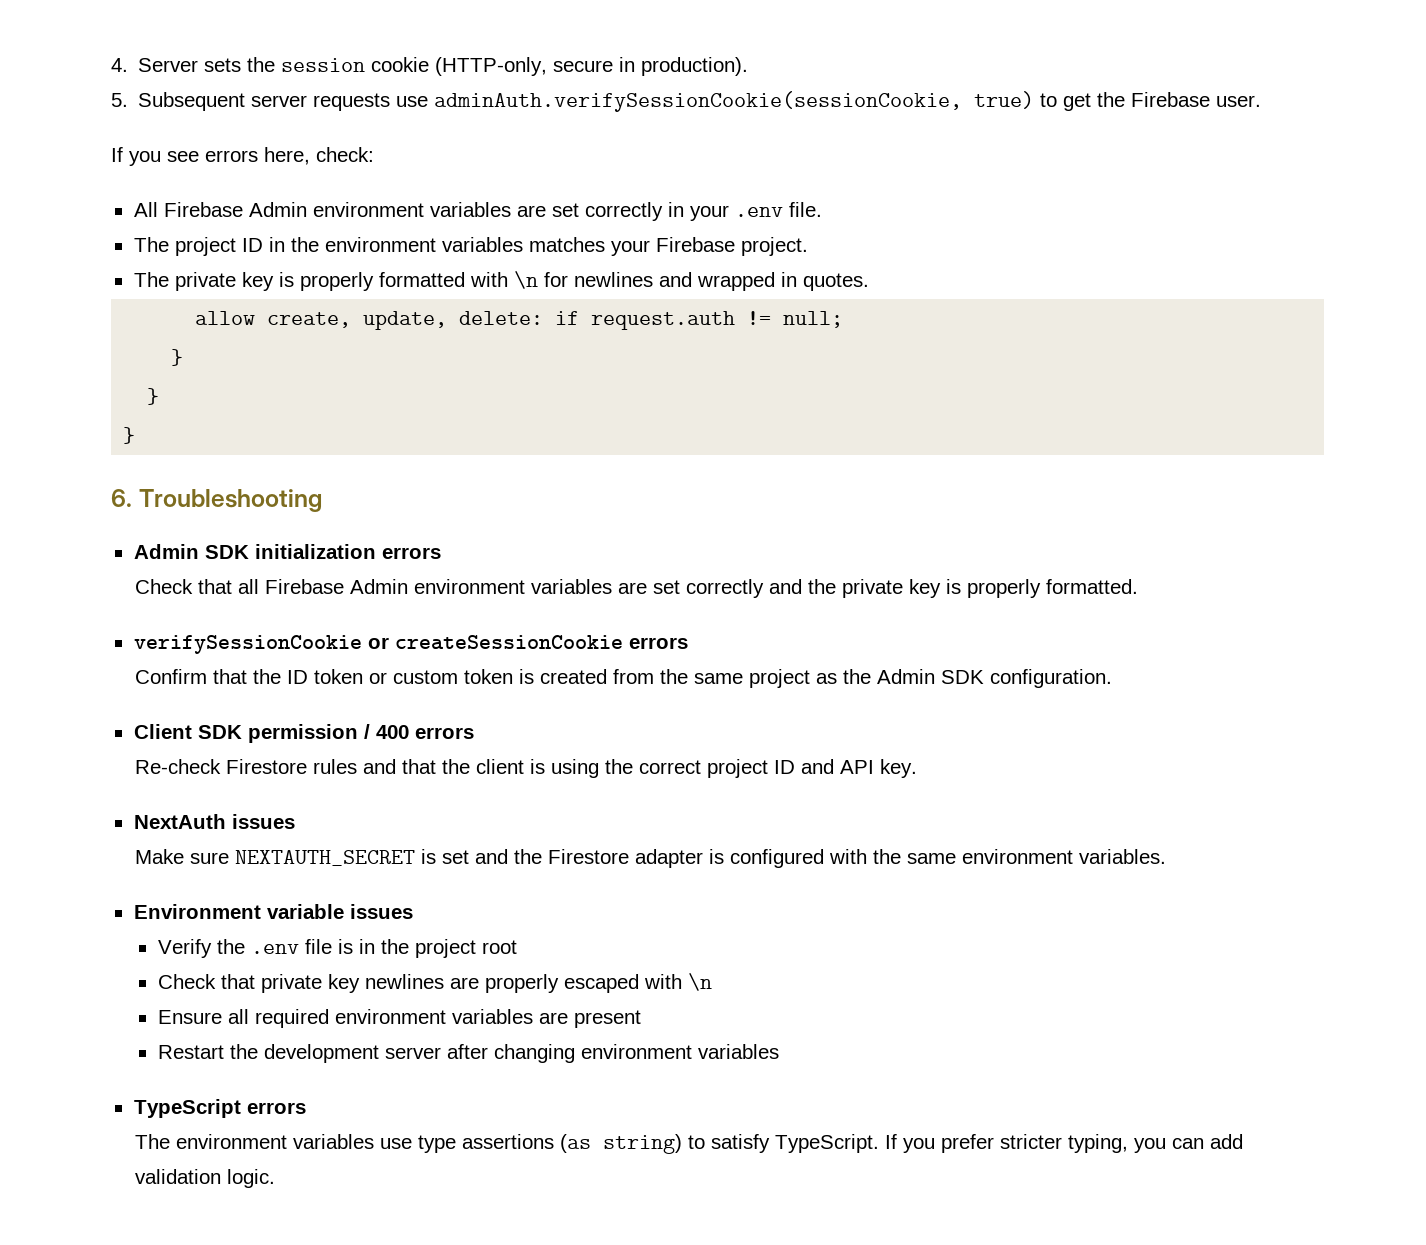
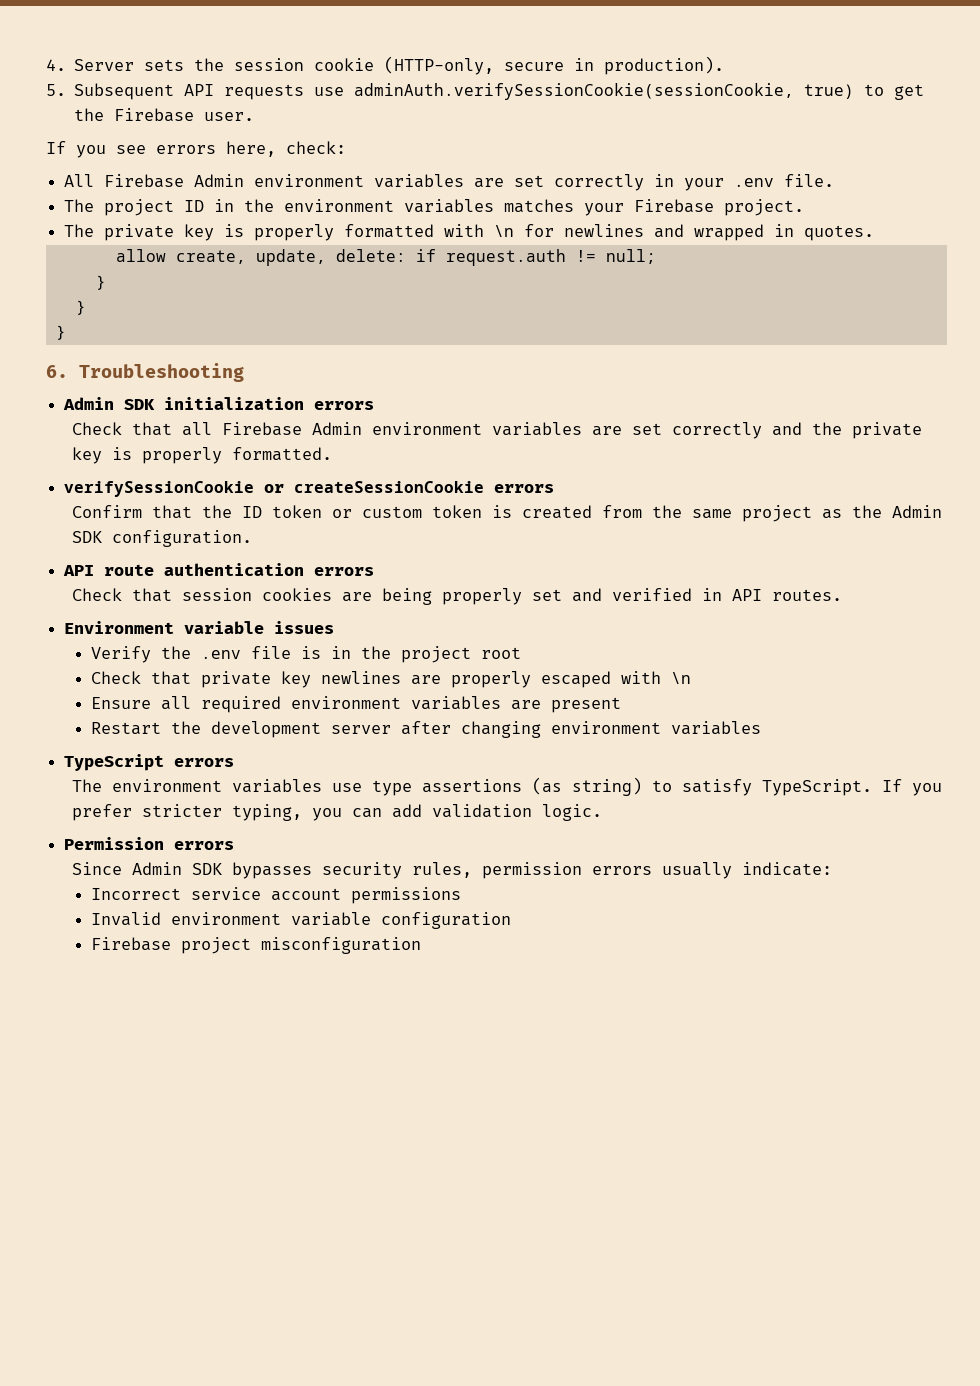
[251,95,308,107] server -> [184,84,215,96] API
[133,724,474,743] [135,759,918,778] [133,814,295,829] [135,849,1167,868] Client SDK permission / 400 errors // Re-check Firestore rules and that the client is using the correct project ID and API key. // NextAuth issues // Make sure NEXTAUTH_SECRET is set and the Firestore adapter is configured with the same environment variables. -> [63,563,375,576] [72,588,843,605] API route authentication errors // Check that session cookies are being properly set and verified in API routes.
(276, 1178) none -> [64,837,235,850] [72,862,833,879] [90,887,461,904] [90,912,511,929] [90,937,421,954] // Permission errors // Since Admin SDK bypasses security rules, permission errors usually indicate: // Incorrect service account permissions // Invalid environment variable configuration // Firebase project misconfiguration

